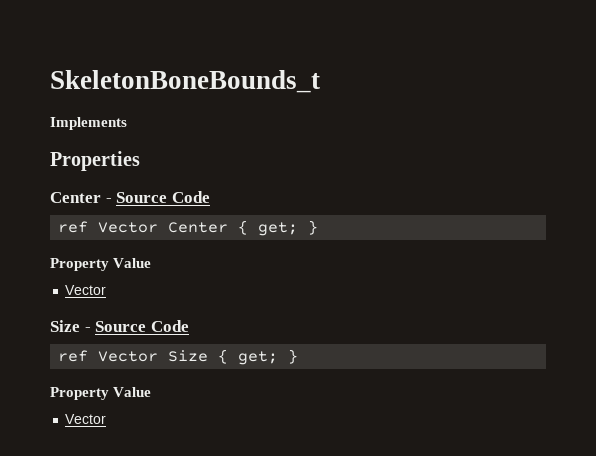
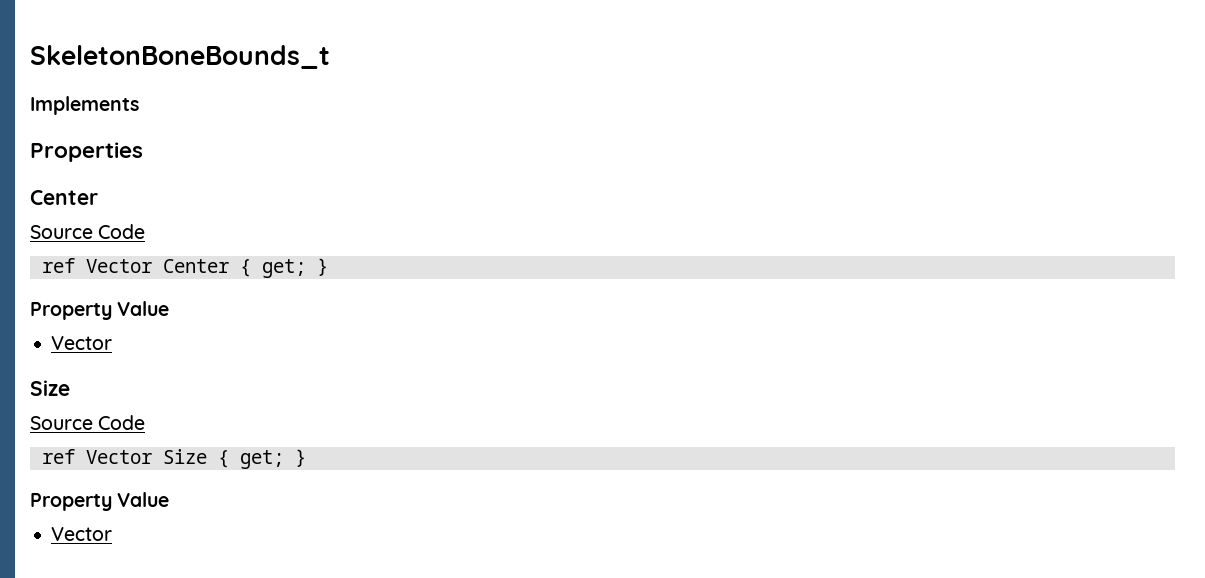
[105,198,112,203] - -> (98, 197) //
[84,327,91,332] - -> (70, 388) //

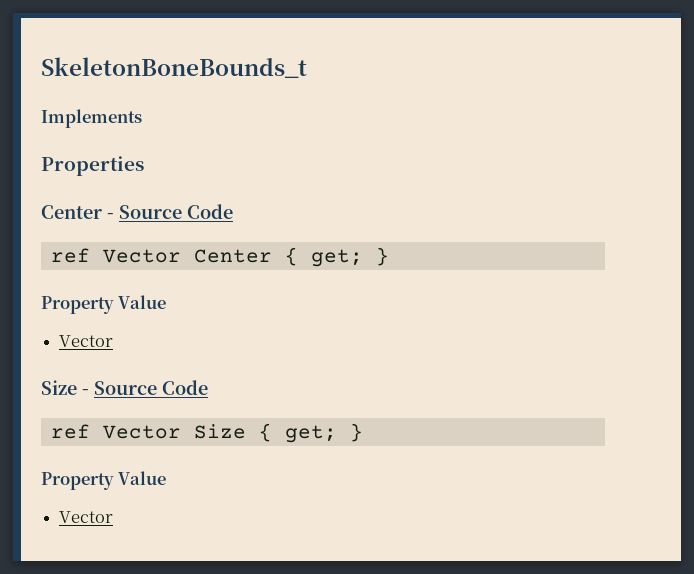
(98, 197) // -> [107,213,114,219] -
(70, 388) // -> [82,389,89,395] -

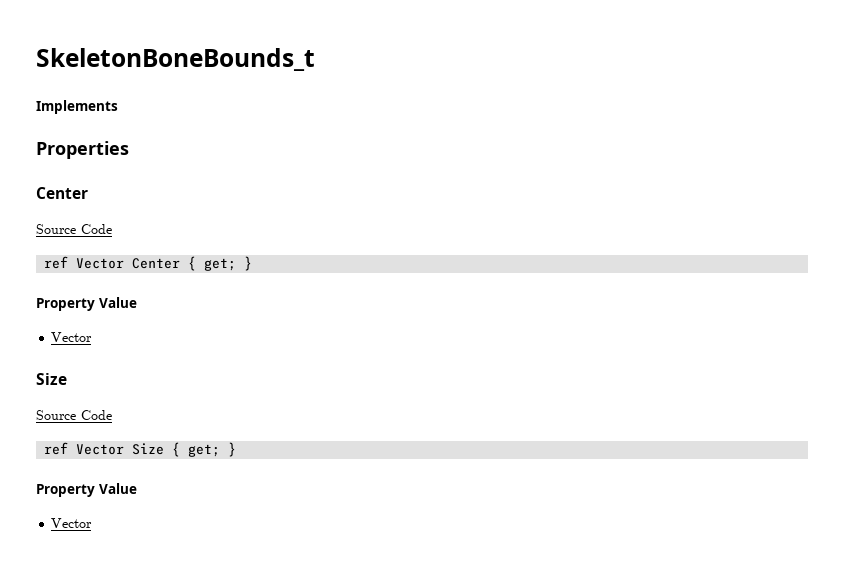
[107,213,114,219] - -> (88, 193) //
[82,389,89,395] - -> (67, 379) //

